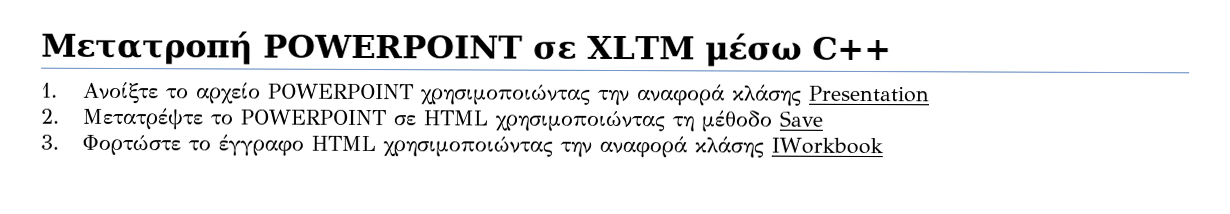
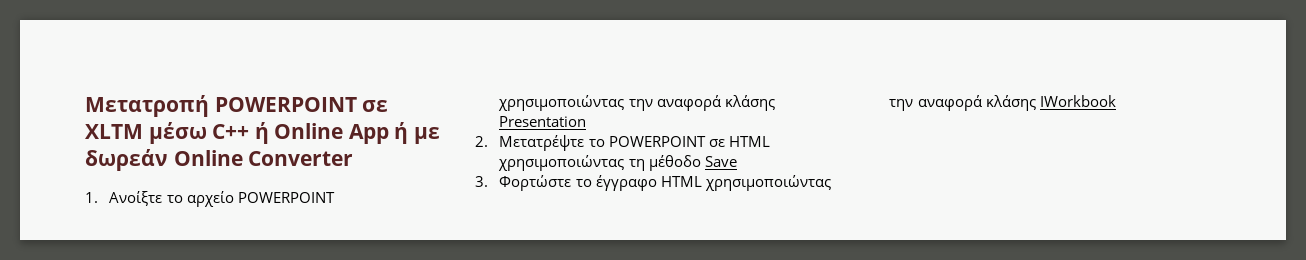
(892, 48) none -> [254,122,440,144] [85,149,354,171] ή Online App ή με δωρεάν Online Converter

